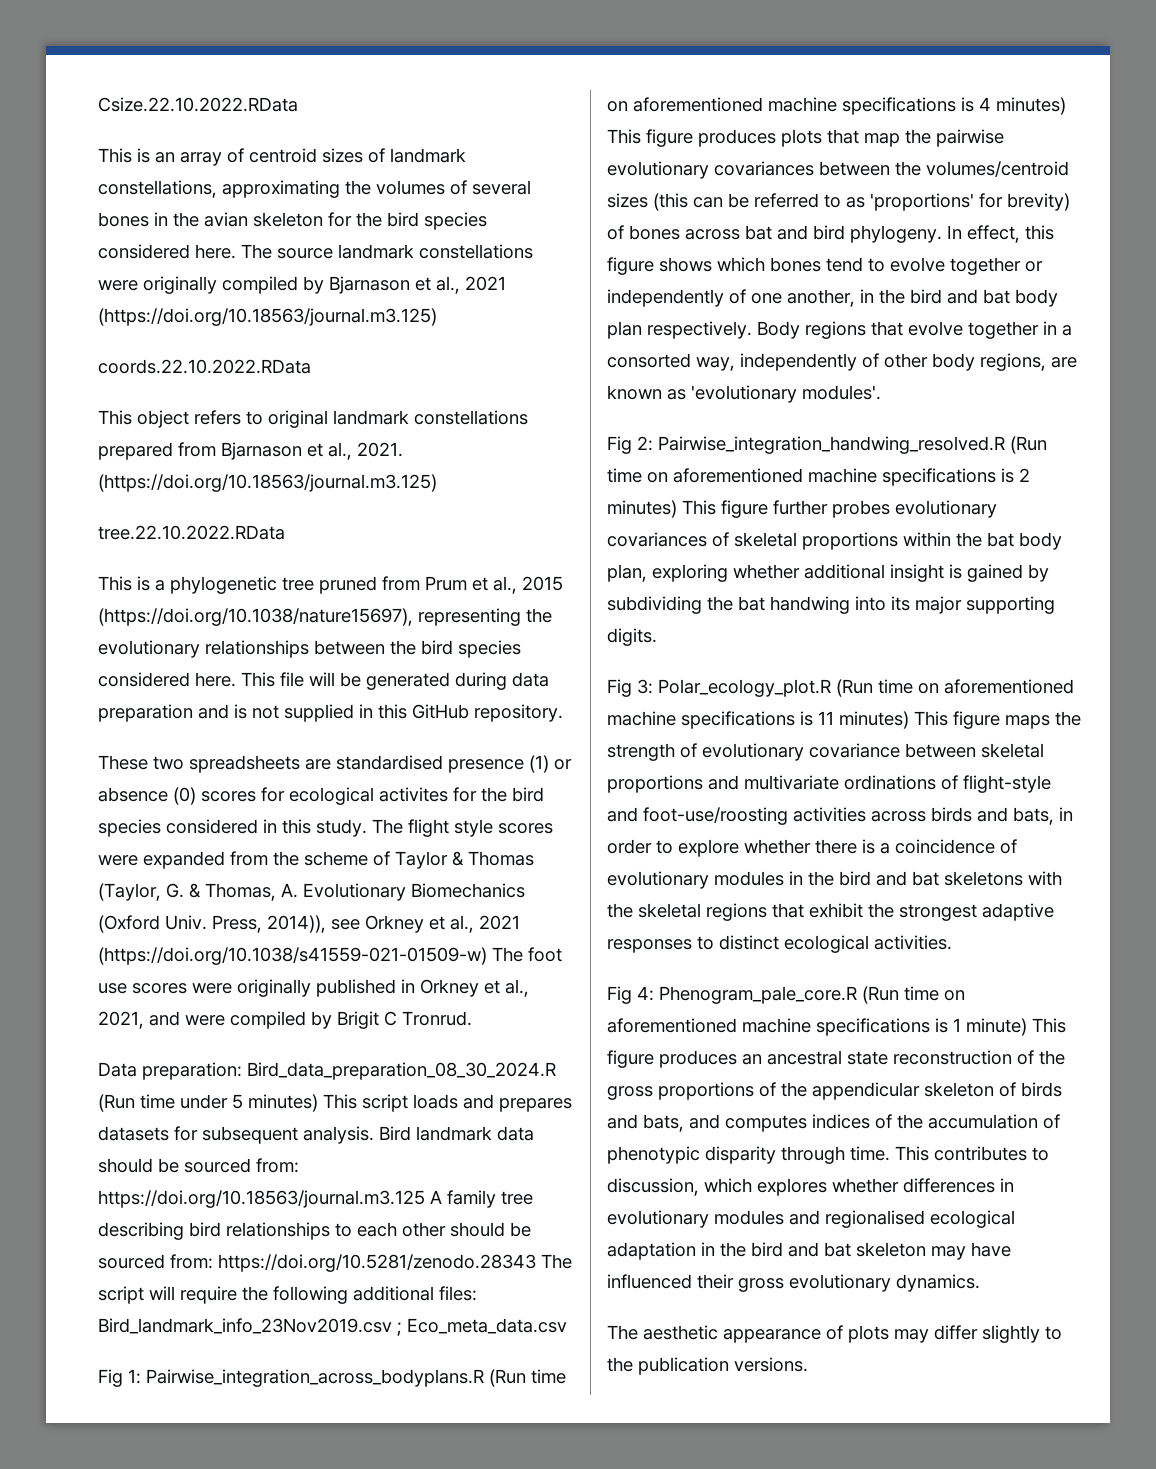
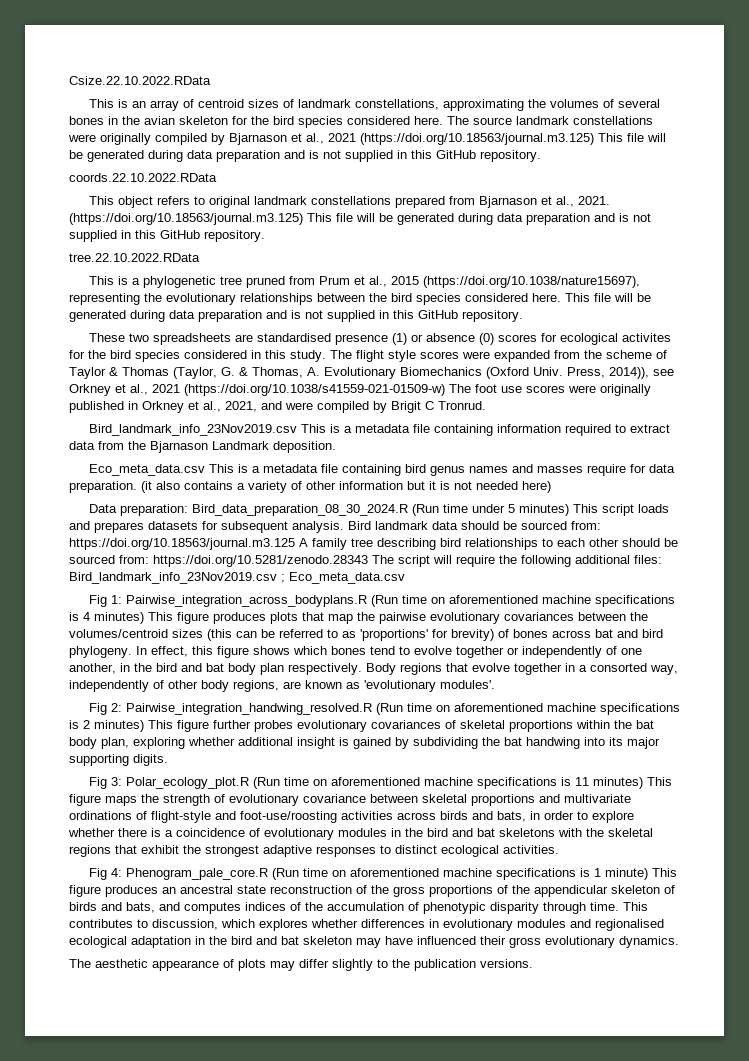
(437, 317) none -> [598,133,666,142] [69,150,541,162] This file will be generated during data preparation and is not supplied in this GitHub repository.
(437, 483) none -> [307,213,651,225] [69,230,265,242] This file will be generated during data preparation and is not supplied in this GitHub repository.
(472, 1018) none -> [88,424,670,436] [69,441,336,453] [88,464,675,476] [69,481,551,493] // Bird_landmark_info_23Nov2019.csv This is a metadata file containing information required to extract data from the Bjarnason Landmark deposition. // Eco_meta_data.csv This is a metadata file containing bird genus names and masses require for data preparation. (it also contains a variety of other information but it is not needed here)

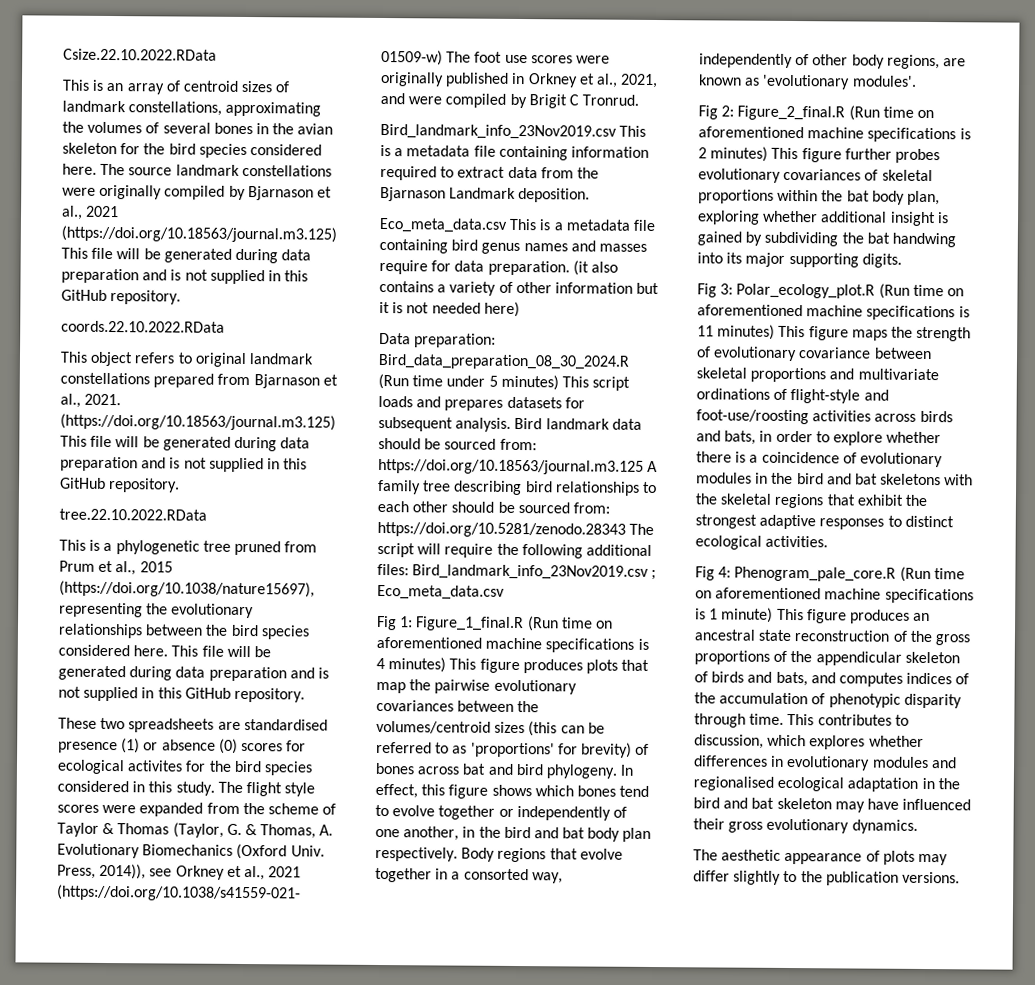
[125,595,367,607] Pairwise_integration_across_bodyplans.R -> [415,616,525,632] Figure_1_final.R
[125,703,372,715] Pairwise_integration_handwing_resolved.R -> [737,105,846,121] Figure_2_final.R

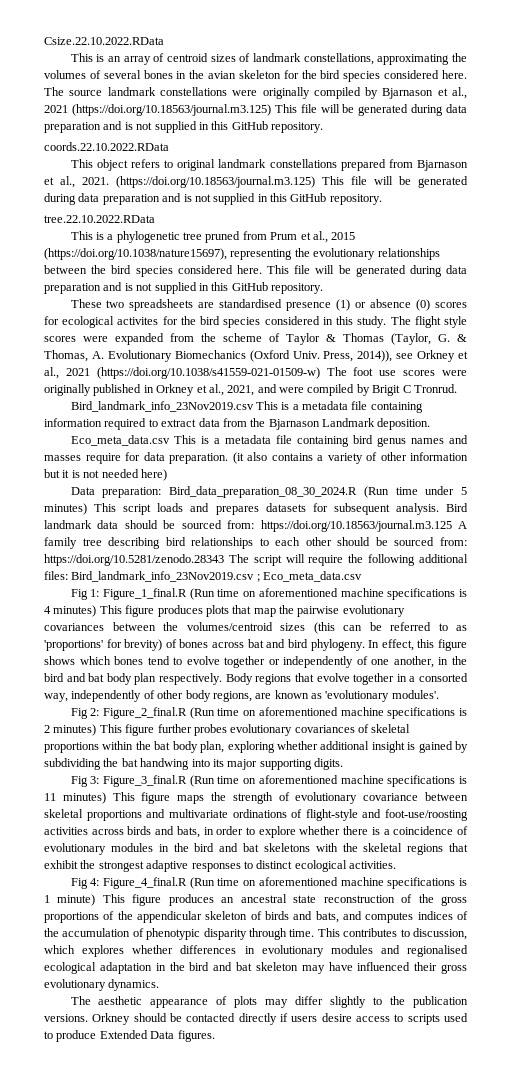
[736,283,876,299] Polar_ecology_plot.R -> [102,775,187,787] Figure_3_final.R
[734,566,897,582] Phenogram_pale_core.R -> [102,877,187,889] Figure_4_final.R
(960, 877) none -> [92,1013,468,1025] [44,1030,215,1042] Orkney should be contacted directly if users desire access to scripts used to produce Extended Data figures.

